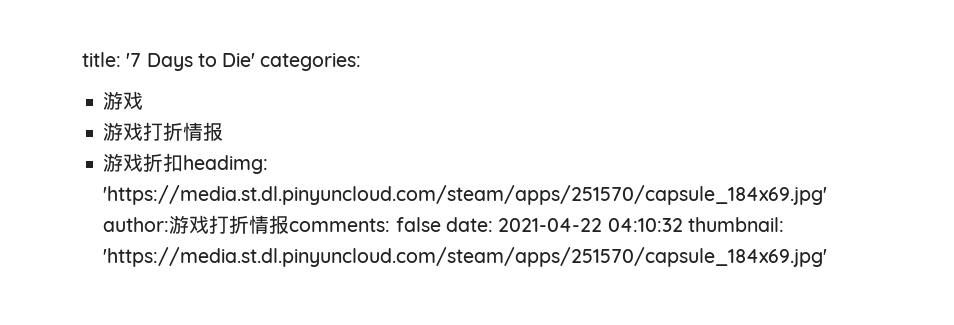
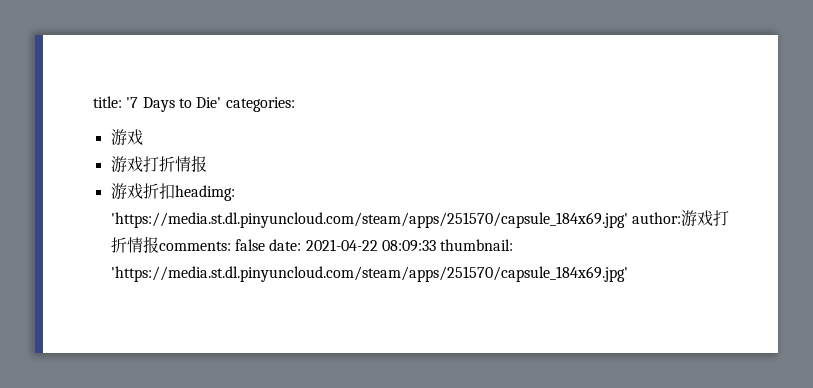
[607,218,683,232] 04:10:32 -> [381,240,436,252] 08:09:33

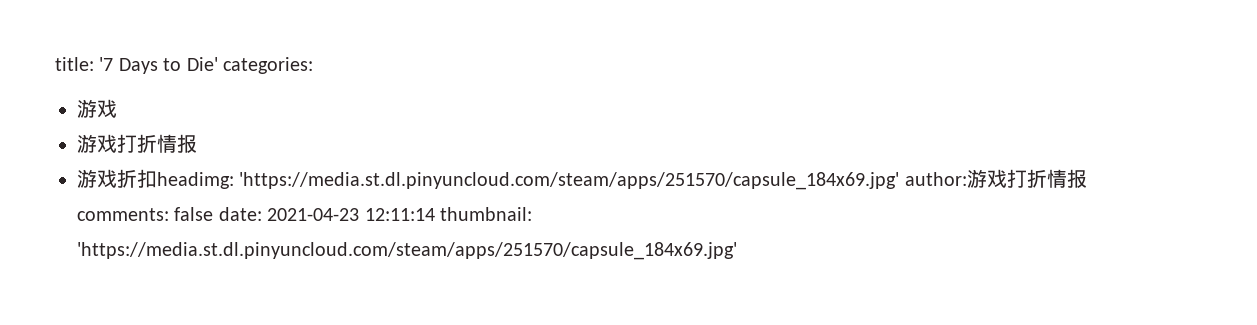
[305,239,436,252] 2021-04-22 08:09:33 -> [267,208,435,221] 2021-04-23 12:11:14

